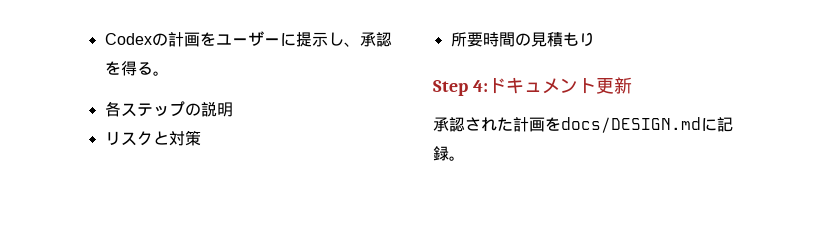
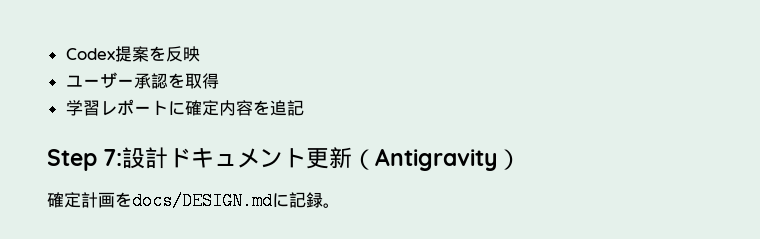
[151,31,392,47] [104,61,169,76] [104,101,233,117] [104,130,201,146] [450,32,595,47] の計画をユーザーに提示し、承認を得る。 // 各ステップの説明 // リスクと対策 // 所要時間の見積もり -> [114,46,200,62] [65,72,219,89] [65,99,304,116] 提案を反映 // ユーザー承認を取得 // 学習レポートに確定内容を追記
[472,80,488,92] 4: -> [103,147,169,169] 7:設計
[433,117,513,132] // 承認された -> [352,148,522,171] [47,192,81,208] （Antigravity） // 確定

